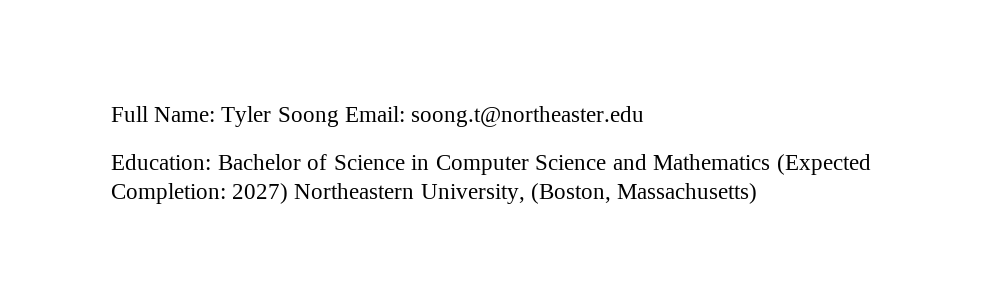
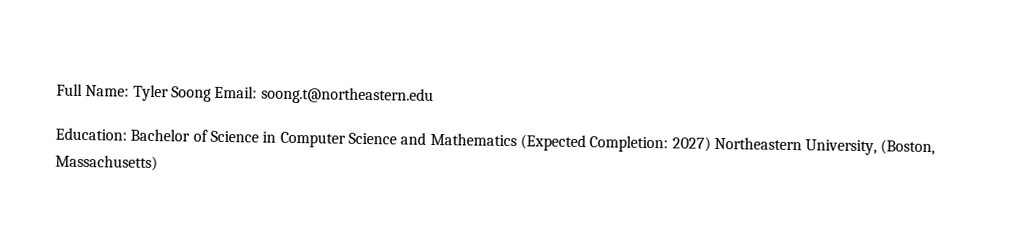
[411,106,645,127] soong.t@northeaster.edu -> [260,86,434,105] soong.t@northeastern.edu

